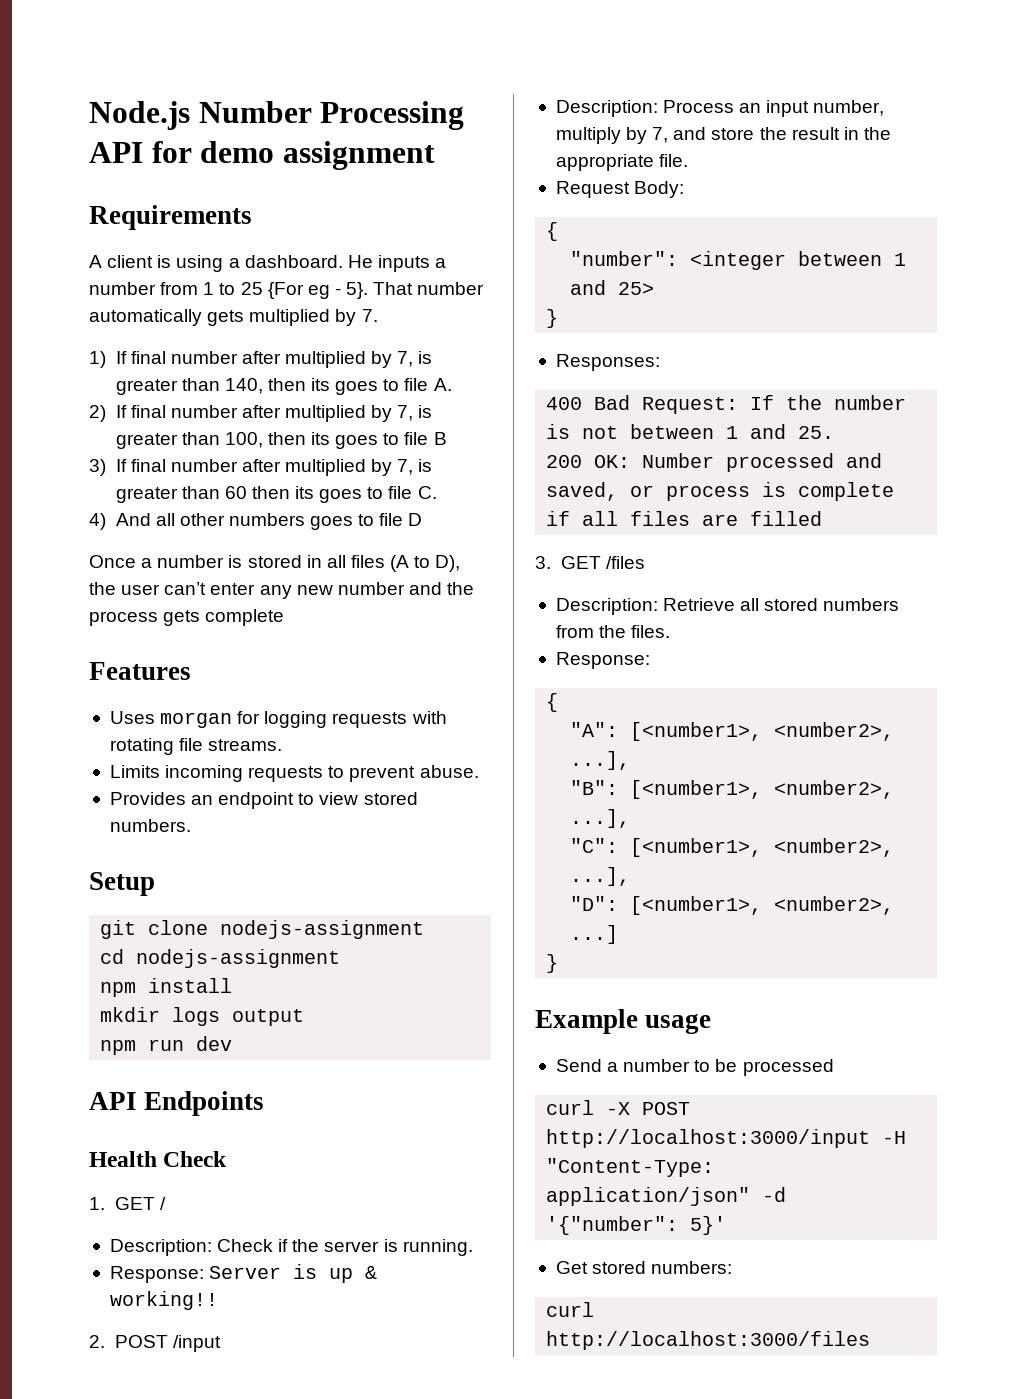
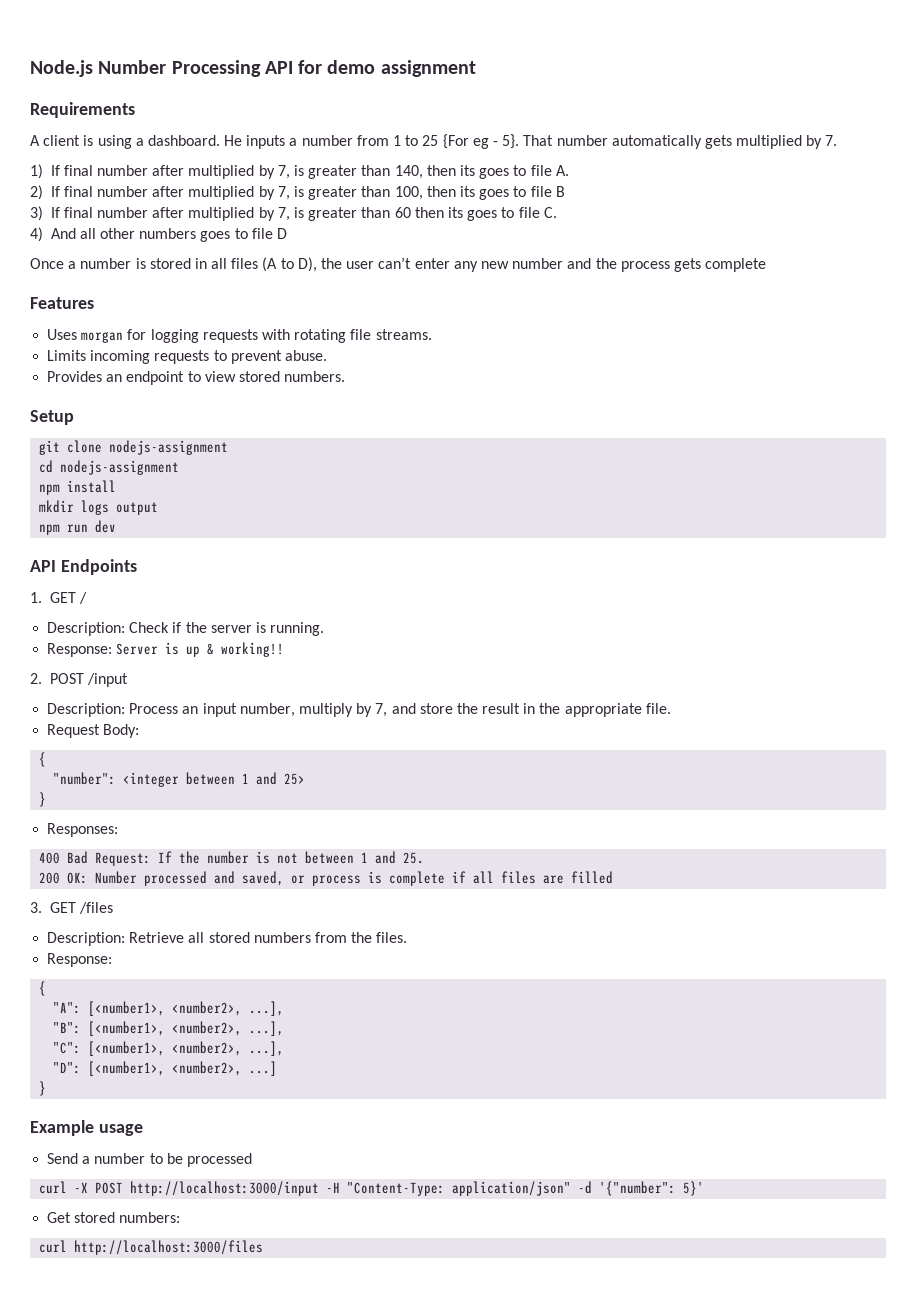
[89,1151,228,1167] // Health Check -> (137, 567) none

